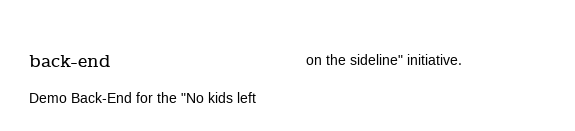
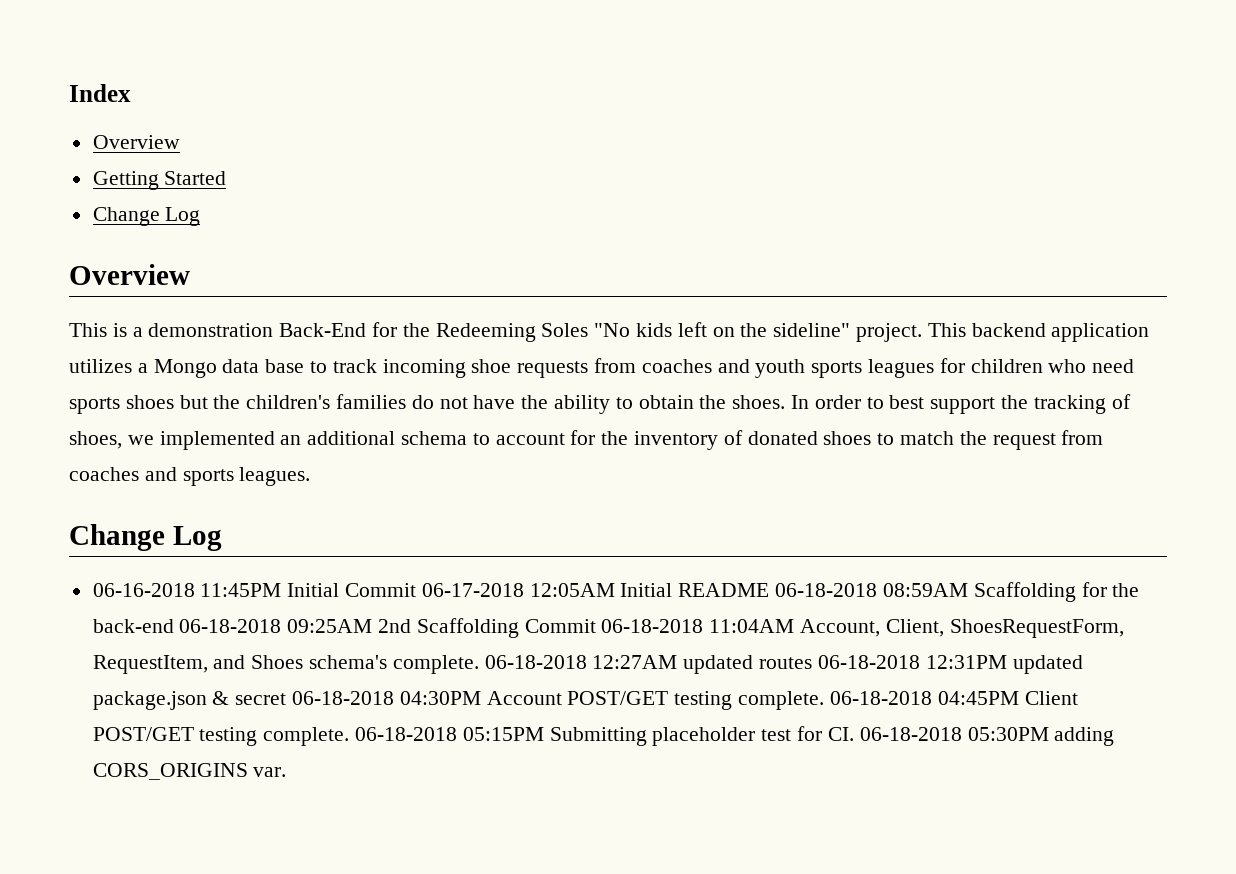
[29,55,111,67] [29,93,67,103] back-end // Demo -> [69,84,131,102] [92,135,180,149] [92,171,227,190] [92,207,201,226] [69,264,190,285] [69,323,274,337] Index // Overview // Getting Started // Change Log // Overview // This is a demonstration
(177, 97) none -> [435,323,589,342] Redeeming Soles
[407,54,462,65] initiative. -> [856,323,1150,342] [69,358,1135,378] [69,394,1131,414] [69,430,1104,450] [69,467,311,486] [69,524,222,551] [92,582,1140,602] [92,618,1124,638] [92,655,1083,674] [92,691,1078,710] [92,726,1115,746] [92,763,287,780] project. This backend application utilizes a Mongo data base to track incoming shoe requests from coaches and youth sports leagues for children who need sports shoes but the children's families do not have the ability to obtain the shoes. In order to best support the tracking of shoes, we implemented an additional schema to account for the inventory of donated shoes to match the request from coaches and sports leagues. // Change Log // 06-16-2018 11:45PM Initial Commit 06-17-2018 12:05AM Initial README 06-18-2018 08:59AM Scaffolding for the back-end 06-18-2018 09:25AM 2nd Scaffolding Commit 06-18-2018 11:04AM Account, Client, ShoesRequestForm, RequestItem, and Shoes schema's complete. 06-18-2018 12:27AM updated routes 06-18-2018 12:31PM updated package.json & secret 06-18-2018 04:30PM Account POST/GET testing complete. 06-18-2018 04:45PM Client POST/GET testing complete. 06-18-2018 05:15PM Submitting placeholder test for CI. 06-18-2018 05:30PM adding CORS_ORIGINS var.

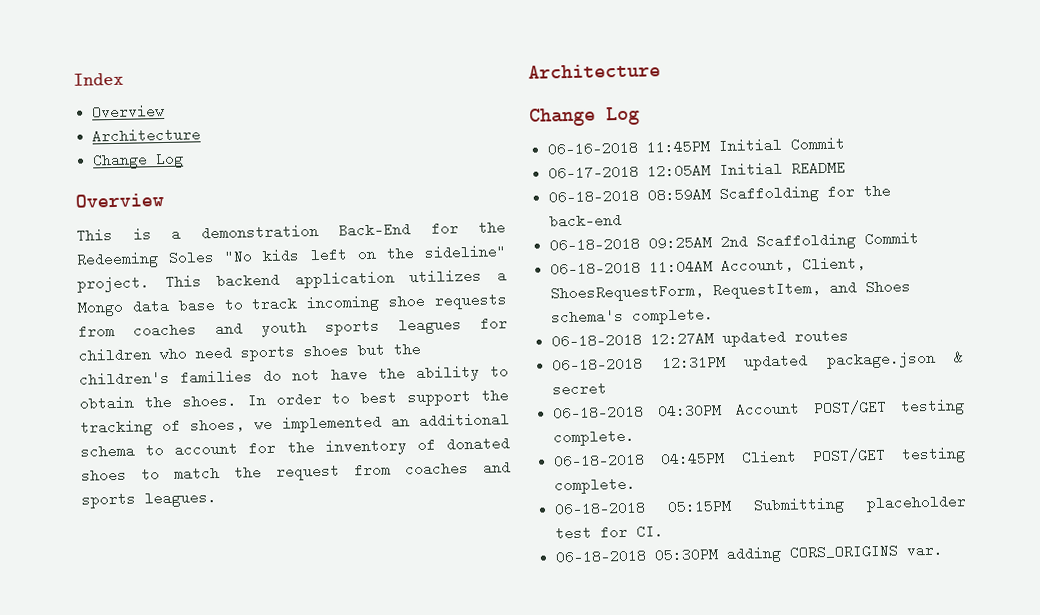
[92,171,227,190] Getting Started -> [92,127,202,144] Architecture
(311, 476) none -> [528,63,661,79] // Architecture
(417, 590) none -> (846, 144) //
(770, 590) none -> (847, 168) //
(174, 626) none -> (623, 220) //
(596, 626) none -> (920, 239) //
(479, 664) none -> (715, 316) //
(813, 663) none -> (850, 336) //
(287, 699) none -> (608, 389) //
(825, 700) none -> (636, 437) //
(350, 736) none -> (637, 485) //
(854, 734) none -> (665, 531) //

